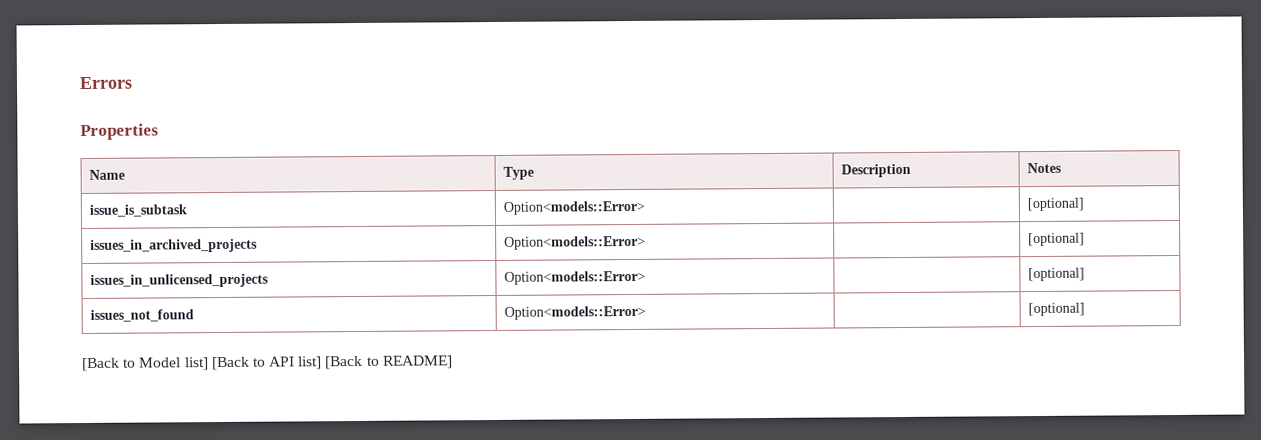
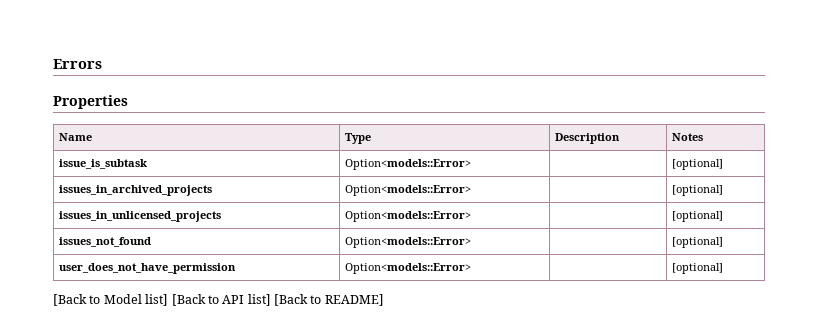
(1086, 309) none -> [59,263,237,274] [345,263,472,274] [672,263,724,274] // user_does_not_have_permission | Option<models::Error> | | [optional]

